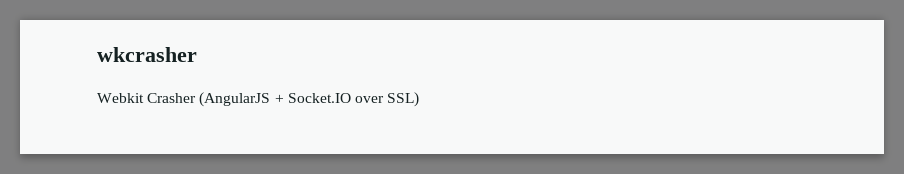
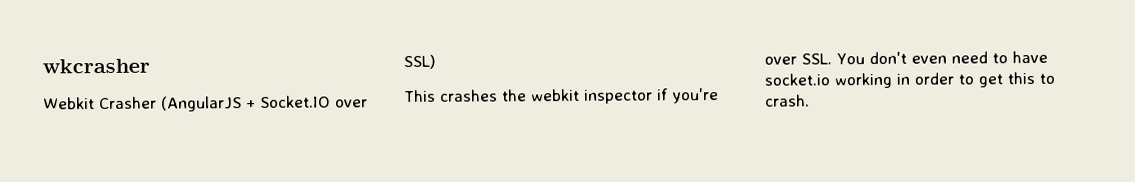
(420, 99) none -> [403,88,719,104] [764,50,1048,65] [764,71,1055,89] [765,94,810,107] // This crashes the webkit inspector if you're over SSL. You don't even need to have socket.io working in order to get this to crash.

